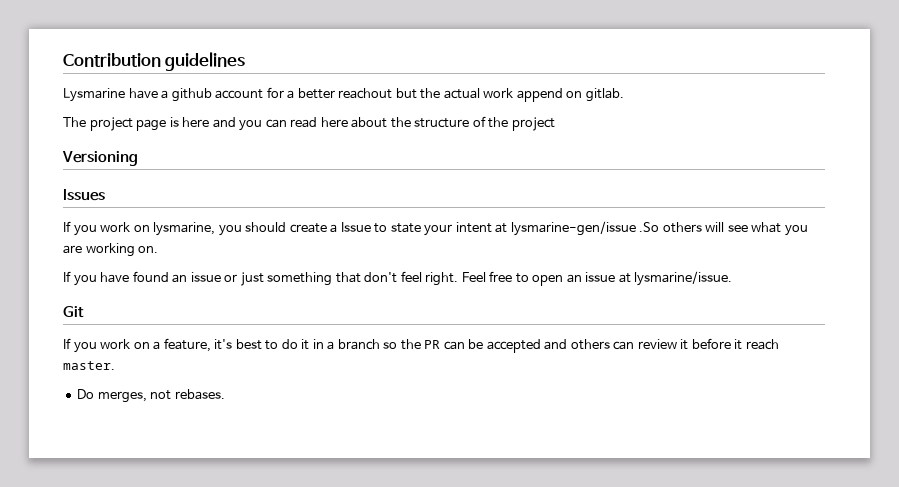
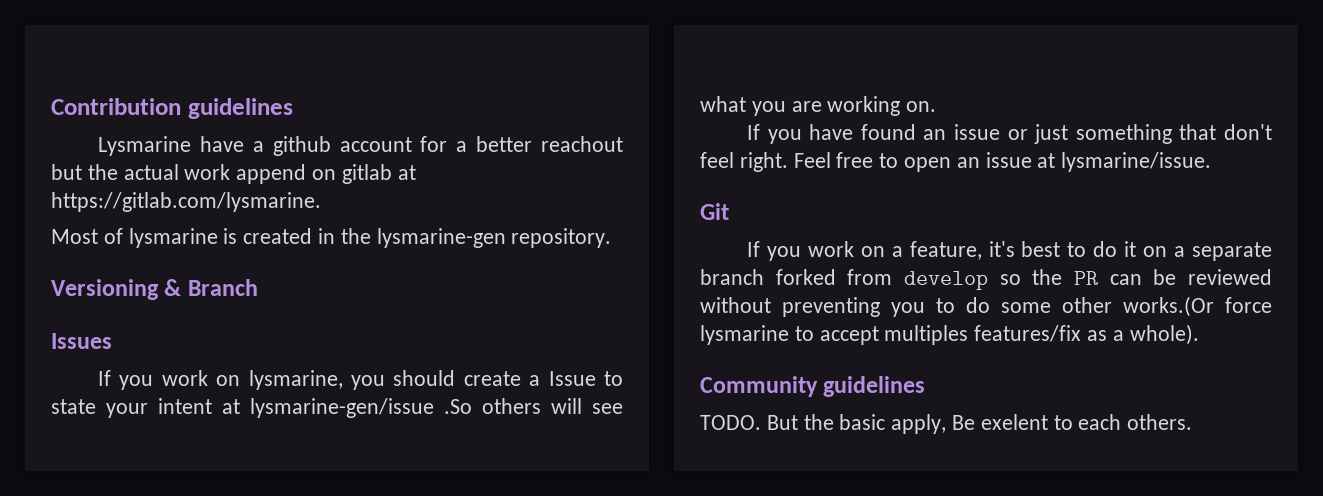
[585,88,624,102] [63,116,555,131] gitlab. // The project page is here and you can read here about the structure of the project -> [341,164,416,184] [51,192,321,212] [51,228,612,248] gitlab at https://gitlab.com/lysmarine. // Most of lysmarine is created in the lysmarine-gen repository.
(138, 158) none -> [164,279,258,296] & Branch
[312,339,380,350] in a branch -> [1143,242,1272,261] [700,269,988,290] on a separate branch forked from develop
[486,338,779,353] [63,361,115,370] [77,389,225,403] accepted and others can review it before it reach master. // Do merges, not rebases. -> [1188,269,1272,285] [700,296,1272,317] [700,324,1199,345] [700,376,926,397] [700,414,1193,434] reviewed without preventing you to do some other works.(Or force lysmarine to accept multiples features/fix as a whole). // Community guidelines // TODO. But the basic apply, Be exelent to each others.

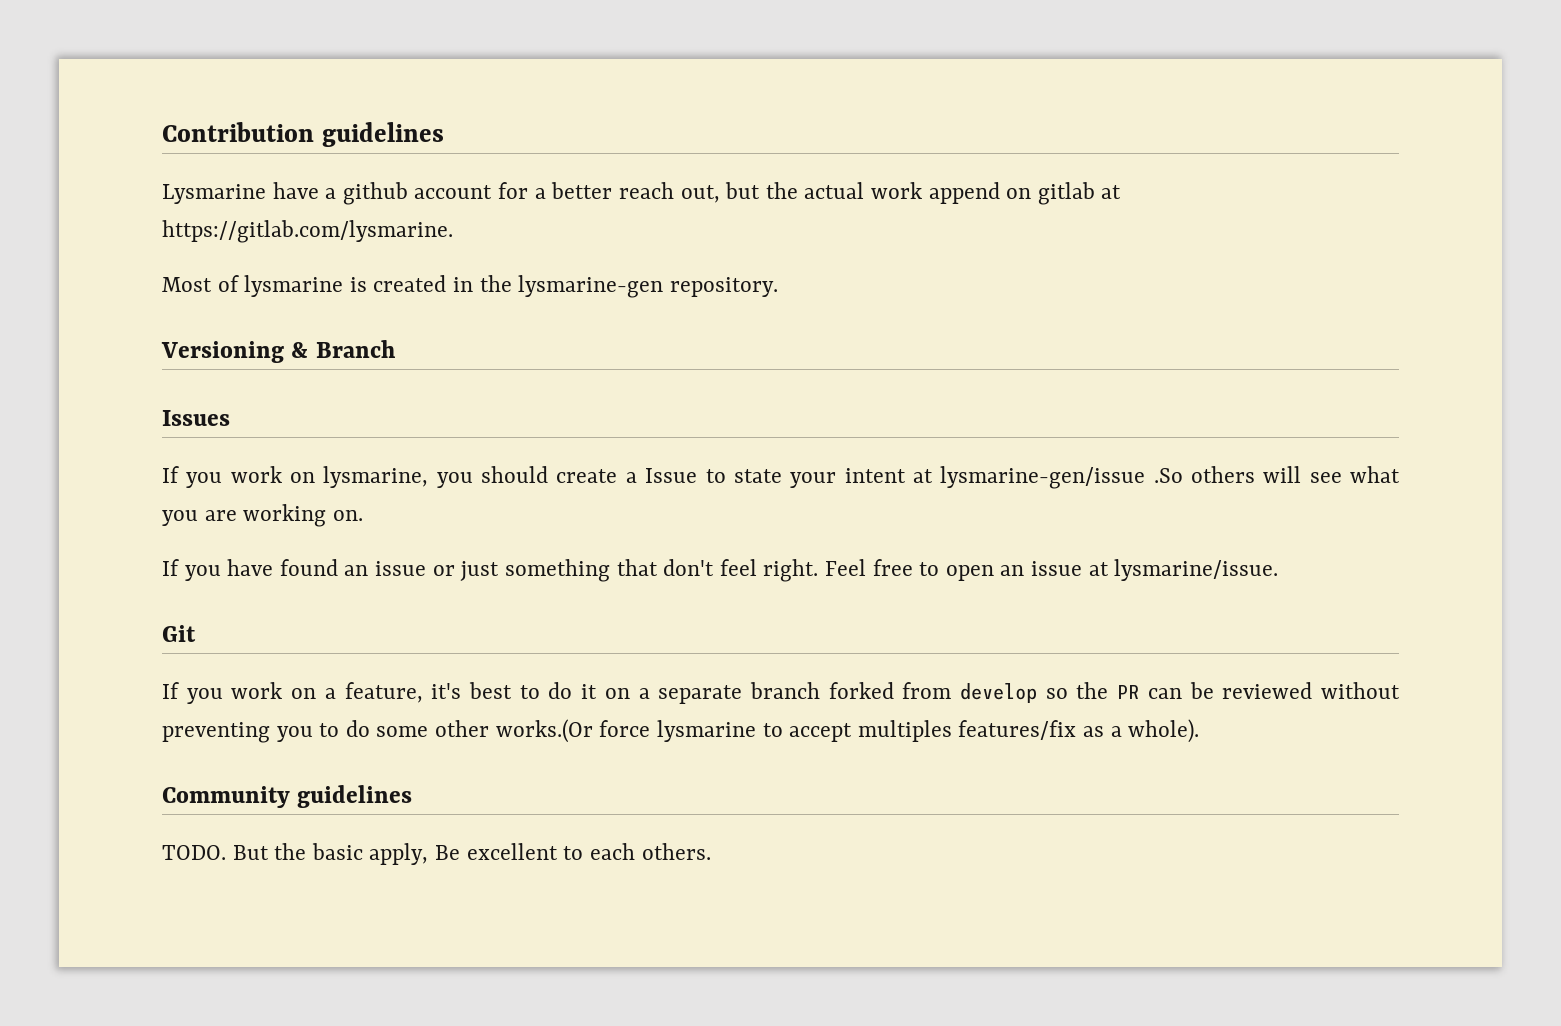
[541,136,623,152] reachout -> [618,182,720,203] reach out,
[980,414,1048,430] exelent -> [466,843,558,860] excellent

